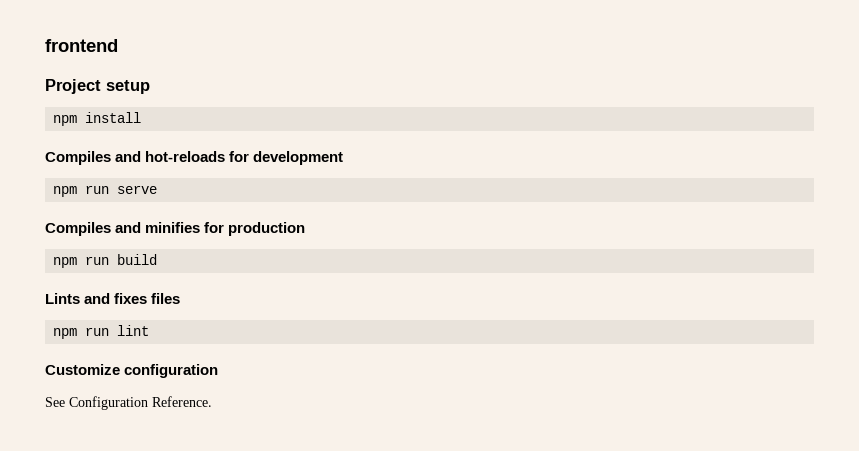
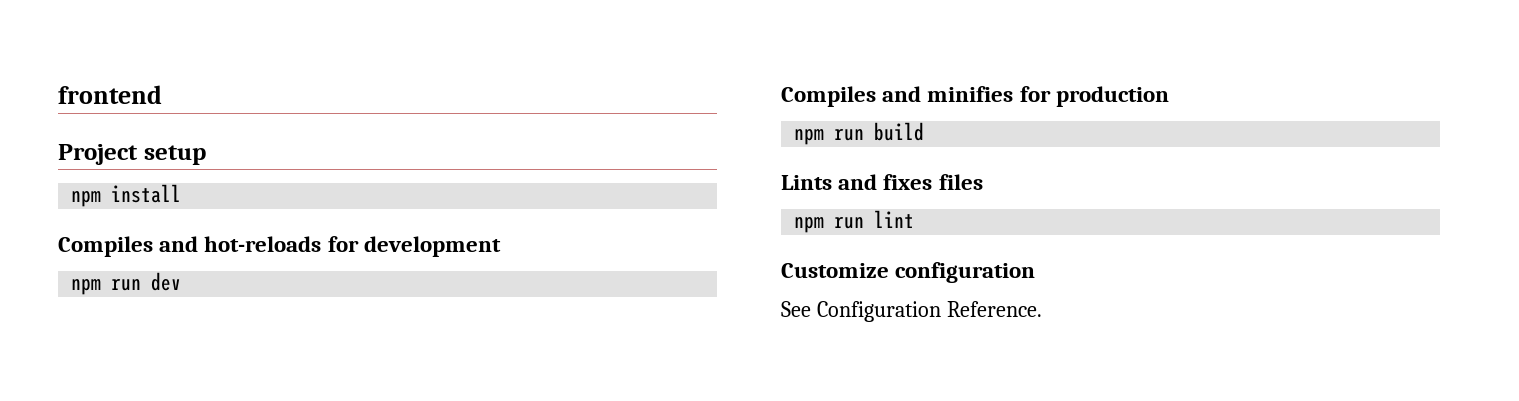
[117,185,158,194] serve -> [151,272,182,291] dev

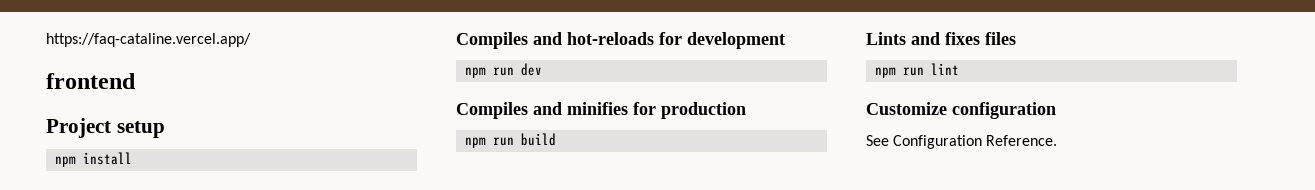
(58, 94) none -> [46,33,251,47] https://faq-cataline.vercel.app/ //

